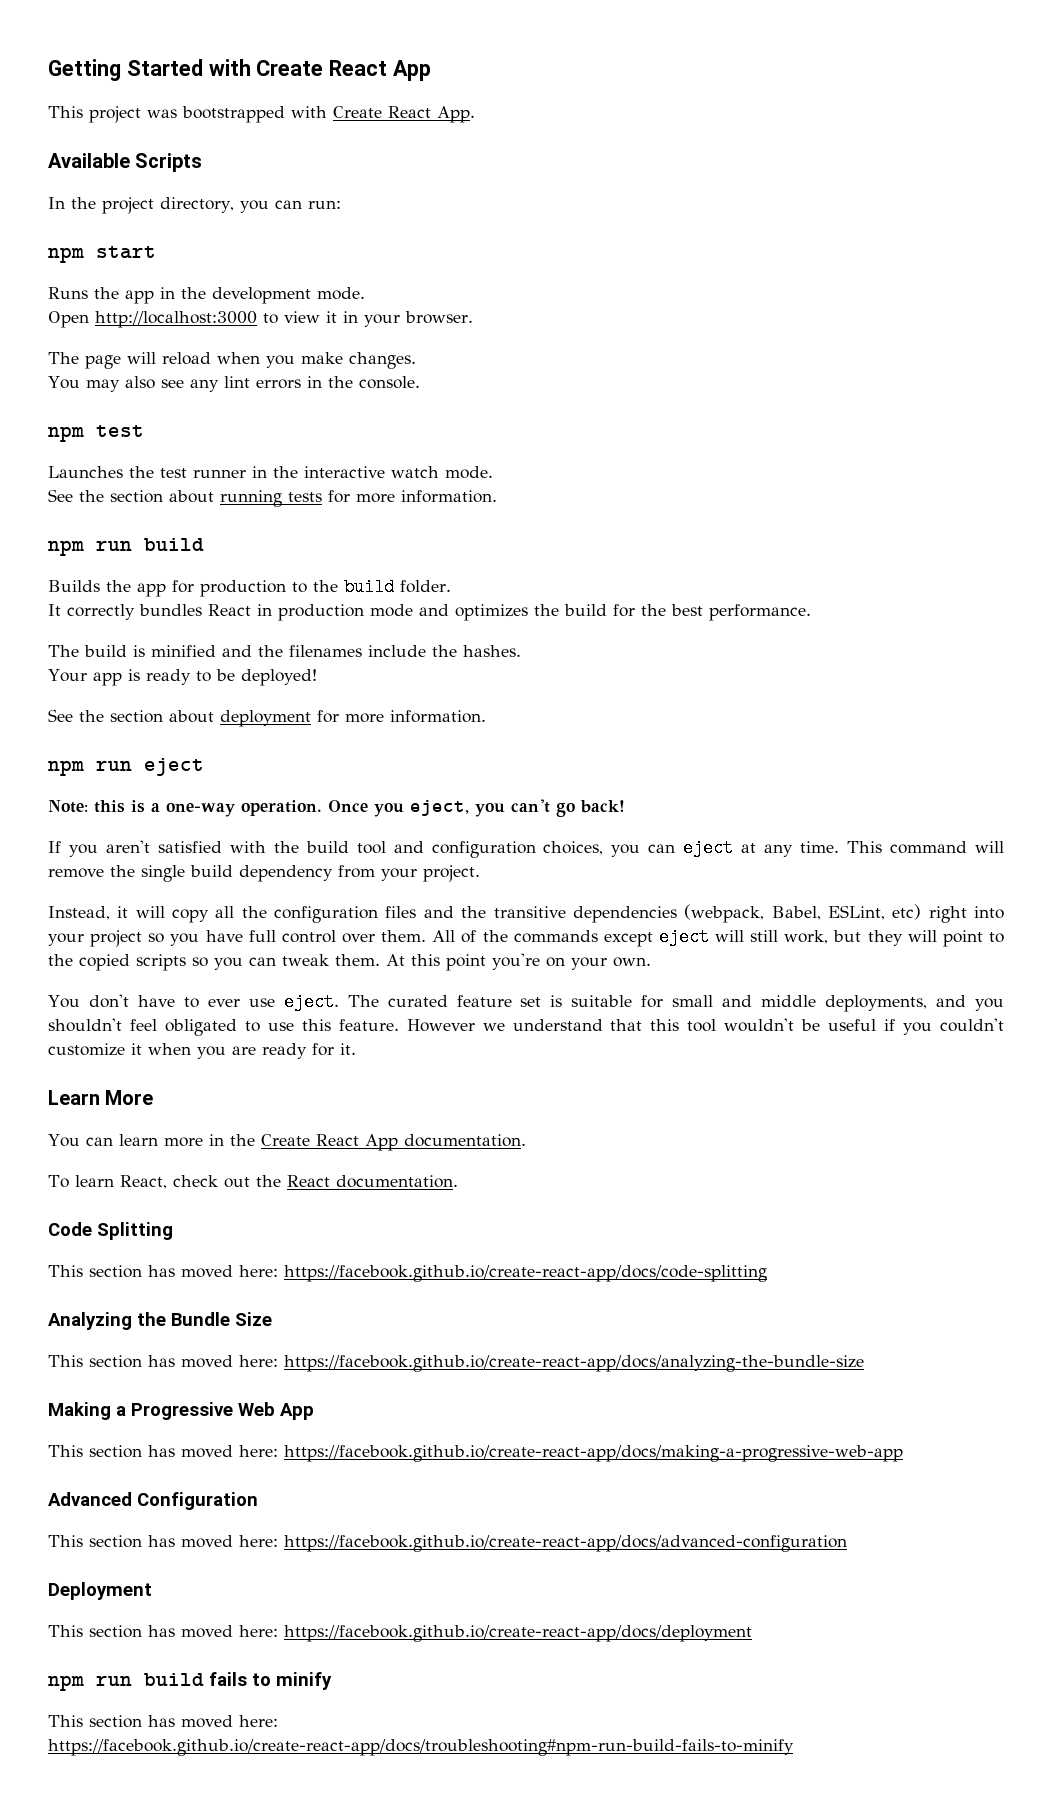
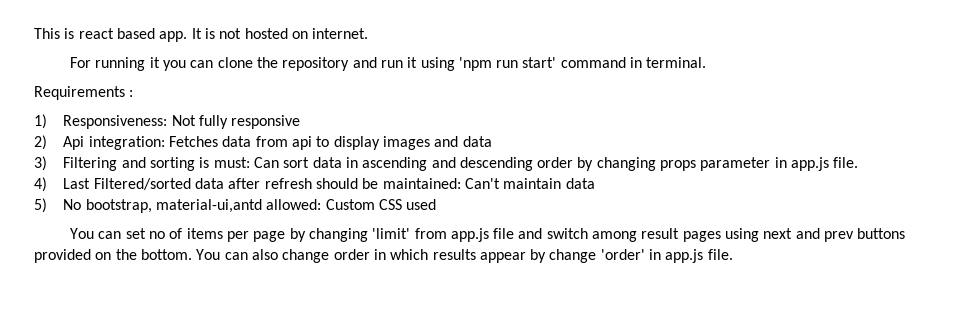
[48,59,432,81] [48,106,475,123] [48,153,203,172] [48,197,341,214] [48,246,156,263] [48,287,365,304] [48,311,473,328] [48,352,416,369] [48,376,420,392] [48,425,144,442] [48,466,493,479] [48,489,497,507] [48,538,204,556] [48,578,451,597] [48,604,811,621] [48,645,521,657] [48,669,317,686] [48,709,486,727] [48,758,204,776] [48,799,625,817] [48,839,1004,858] [48,865,480,882] [48,904,1005,923] [48,928,1004,947] [48,953,651,971] [48,993,1004,1012] [48,1018,1005,1036] [48,1043,356,1059] [48,1090,154,1105] [48,1134,526,1151] [48,1175,458,1189] [48,1222,173,1240] [48,1265,767,1282] [48,1312,272,1330] [48,1355,864,1372] [48,1402,314,1420] [48,1445,903,1462] [48,1492,258,1510] [48,1535,847,1552] [48,1582,152,1600] [48,1625,752,1642] [48,1672,332,1691] [48,1715,278,1728] [48,1739,794,1756] Getting Started with Create React App // This project was bootstrapped with Create React App. // Available Scripts // In the project directory, you can run: // npm start // Runs the app in the development mode. // Open http://localhost:3000 to view it in your browser. // The page will reload when you make changes. // You may also see any lint errors in the console. // npm test // Launches the test runner in the interactive watch mode. // See the section about running tests for more information. // npm run build // Builds the app for production to the build folder. // It correctly bundles React in production mode and optimizes the build for the best performance. // The build is minified and the filenames include the hashes. // Your app is ready to be deployed! // See the section about deployment for more information. // npm run eject // Note: this is a one-way operation. Once you eject, you can't go back! // If you aren't satisfied with the build tool and configuration choices, you can eject at any time. This command will remove the single build dependency from your project. // Instead, it will copy all the configuration files and the transitive dependencies (webpack, Babel, ESLint, etc) right into your project so you have full control over them. All of the commands except eject will still work, but they will point to the copied scripts so you can tweak them. At this point you're on your own. // You don't have to ever use eject. The curated feature set is suitable for small and middle deployments, and you shouldn't feel obligated to use this feature. However we understand that this tool wouldn't be useful if you couldn't customize it when you are ready for it. // Learn More // You can learn more in the Create React App documentation. // To learn React, check out the React documentation. // Code Splitting // This section has moved here: https://facebook.github.io/create-react-app/docs/code-splitting // Analyzing the Bundle Size // This section has moved here: https://facebook.github.io/create-react-app/docs/analyzing-the-bundle-size // Making a Progressive Web App // This section has moved here: https://facebook.github.io/create-react-app/docs/making-a-progressive-web-app // Advanced Configuration // This section has moved here: https://facebook.github.io/create-react-app/docs/advanced-configuration // Deployment // This section has moved here: https://facebook.github.io/create-react-app/docs/deployment // npm run build fails to minify // This section has moved here: https://facebook.github.io/create-react-app/docs/troubleshooting#npm-run-build-fails-to-minify -> [34,28,369,42] [70,57,707,71] [34,86,134,100] [34,114,301,129] [34,135,492,150] [34,156,859,171] [34,177,595,192] [34,198,437,213] [70,228,906,242] [34,249,733,263] This is react based app. It is not hosted on internet. // For running it you can clone the repository and run it using 'npm run start' command in terminal. // Requirements : // 1) Responsiveness: Not fully responsive // 2) Api integration: Fetches data from api to display images and data // 3) Filtering and sorting is must: Can sort data in ascending and descending order by changing props parameter in app.js file. // 4) Last Filtered/sorted data after refresh should be maintained: Can't maintain data // 5) No bootstrap, material-ui,antd allowed: Custom CSS used // You can set no of items per page by changing 'limit' from app.js file and switch among result pages using next and prev buttons provided on the bottom. You can also change order in which results appear by change 'order' in app.js file.

